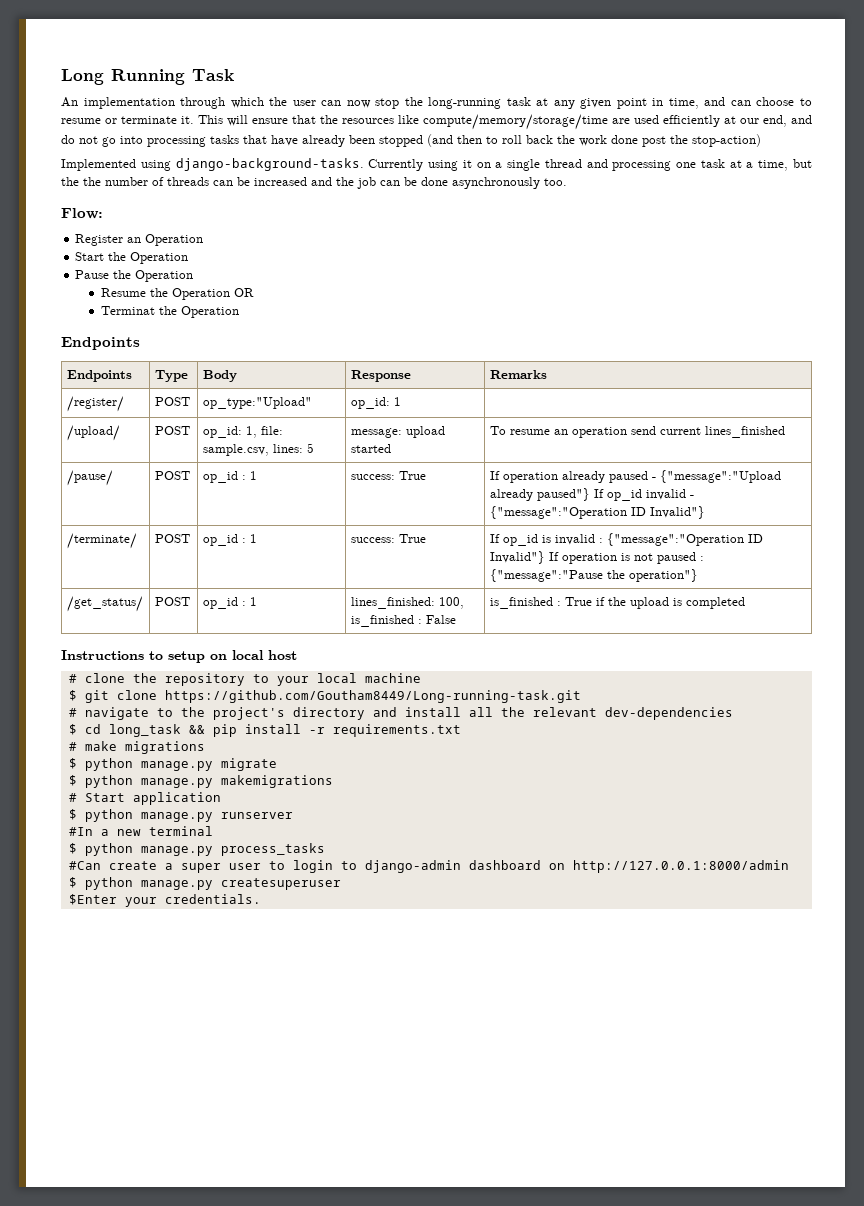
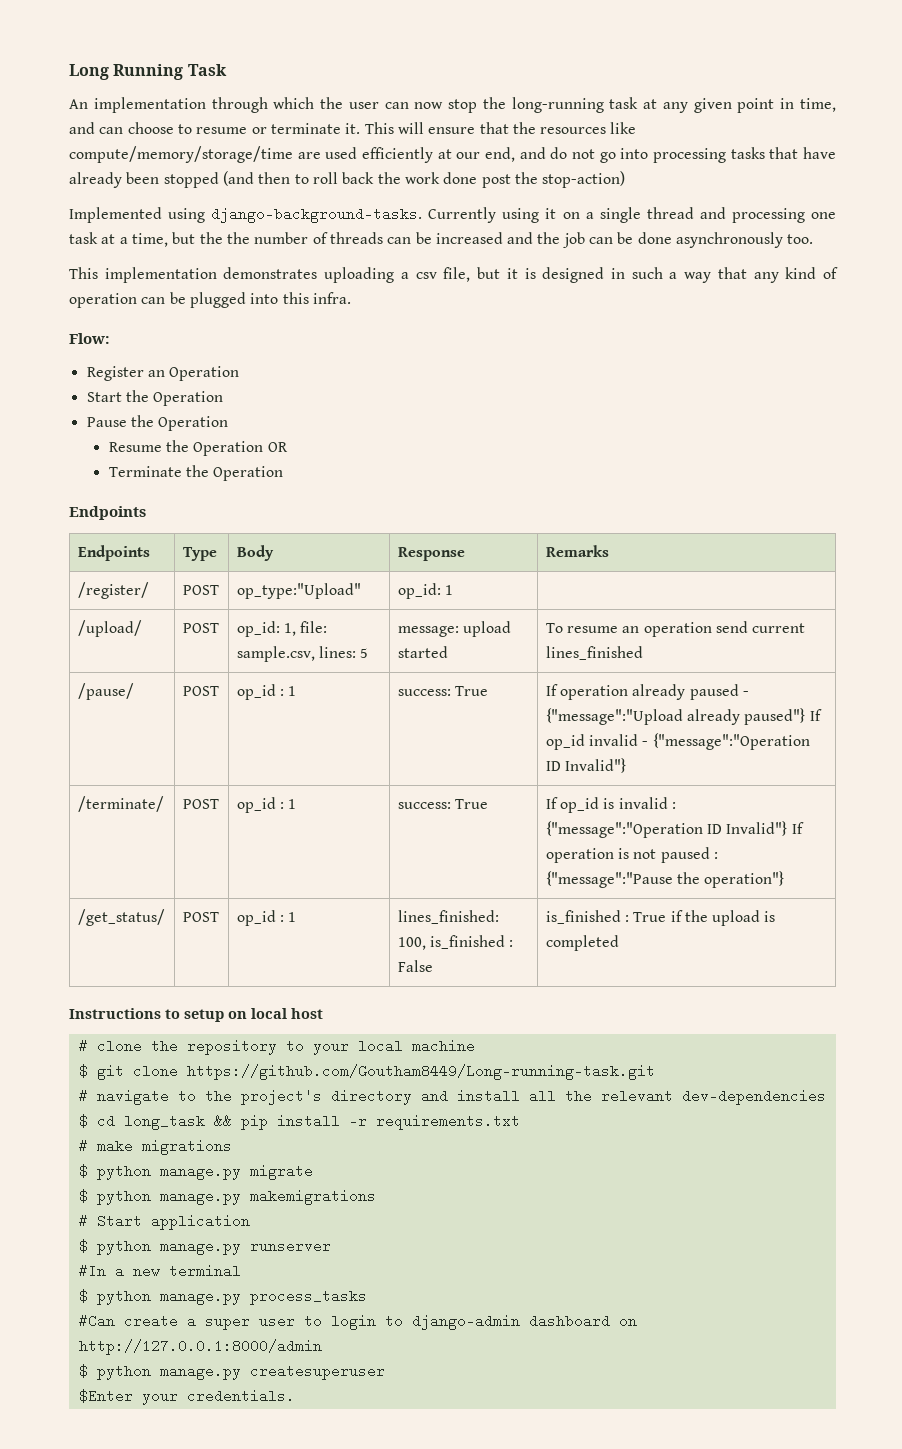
(567, 182) none -> [69,267,838,283] [69,292,351,308] // This implementation demonstrates uploading a csv file, but it is designed in such a way that any kind of operation can be plugged into this infra.
[100,306,155,315] Terminat -> [108,466,182,477] Terminate

